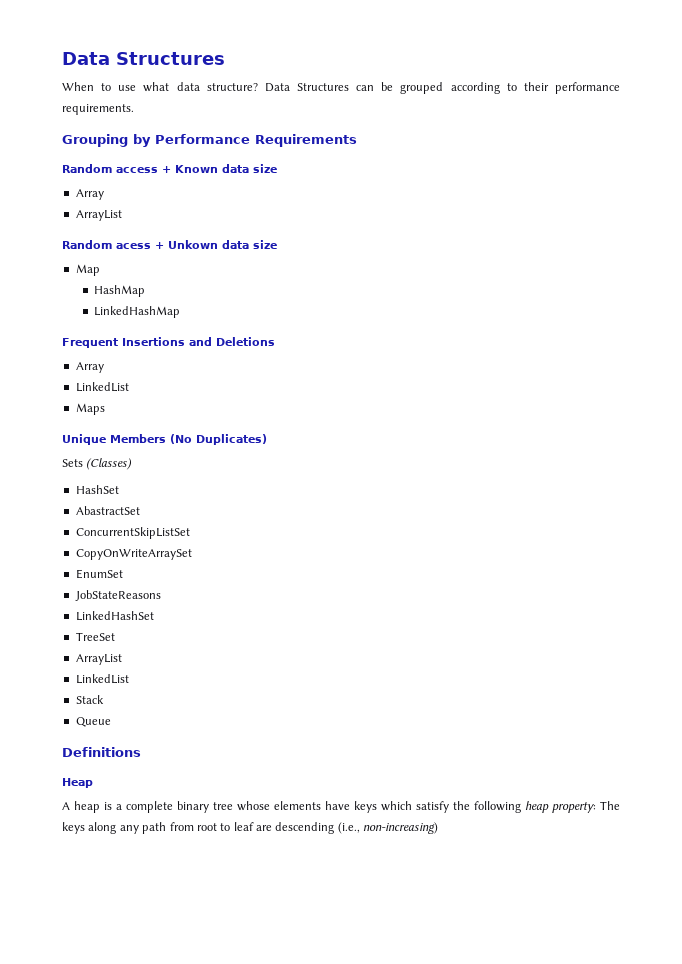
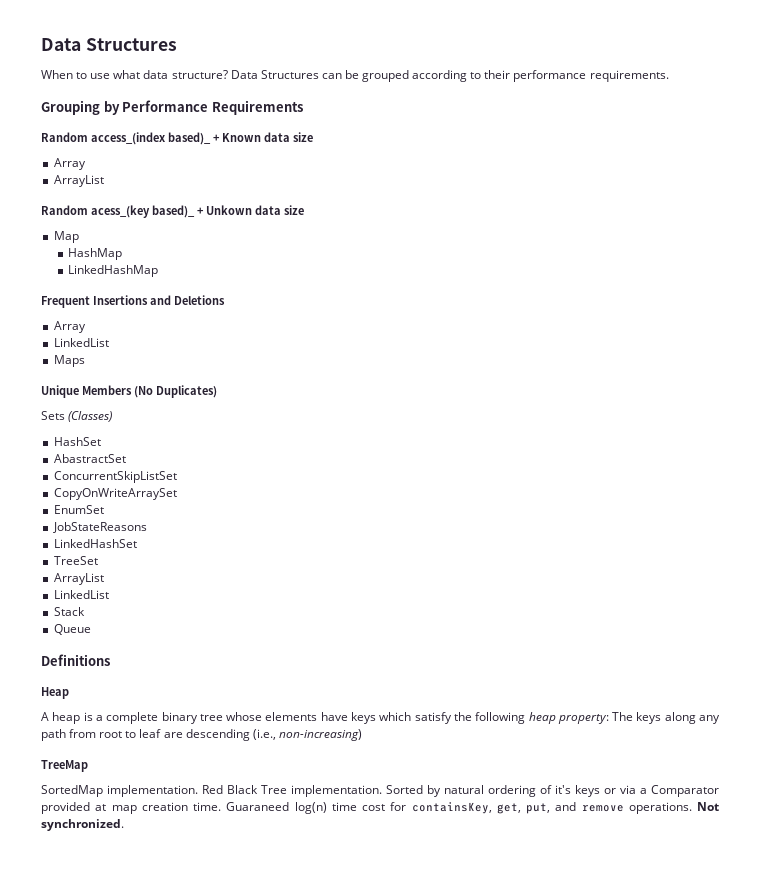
[116,167,158,173] access -> [91,132,211,145] access_(index based)_
[116,243,151,249] acess -> [91,205,195,218] acess_(key based)_
(439, 828) none -> [41,760,88,772] [41,785,719,797] [41,802,719,814] [41,819,124,831] // TreeMap // SortedMap implementation. Red Black Tree implementation. Sorted by natural ordering of it's keys or via a Comparator provided at map creation time. Guaraneed log(n) time cost for containsKey, get, put, and remove operations. Not synchronized.

